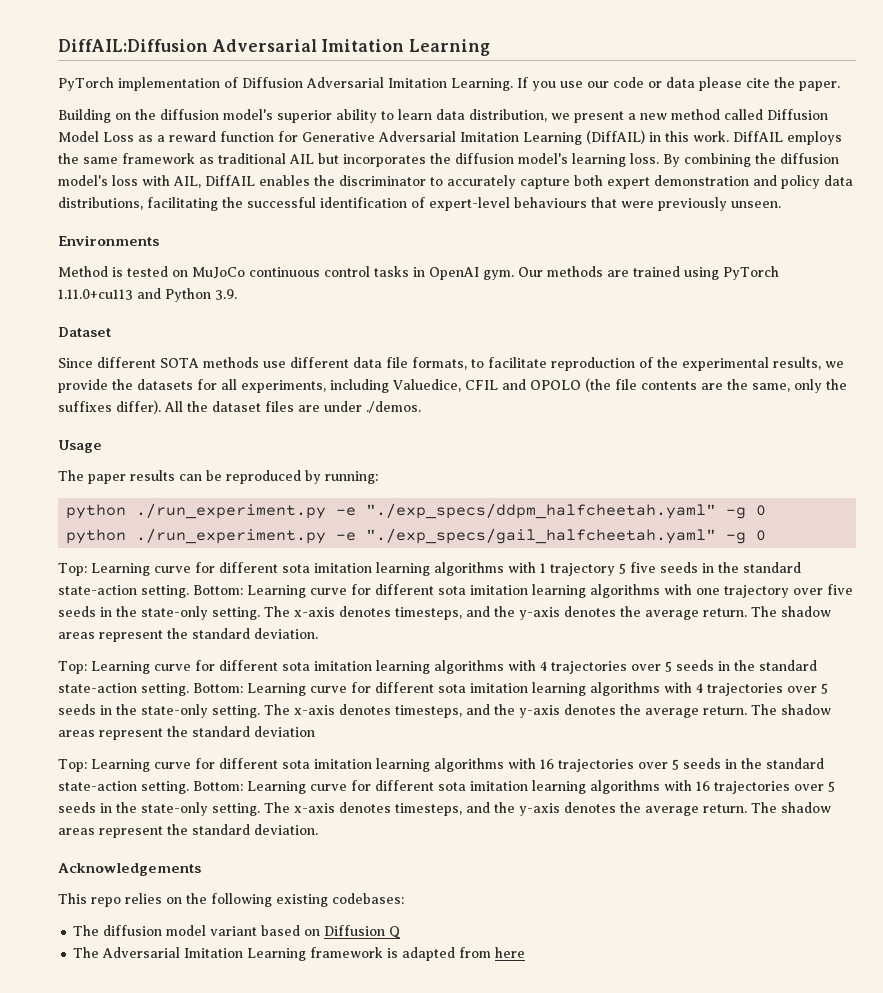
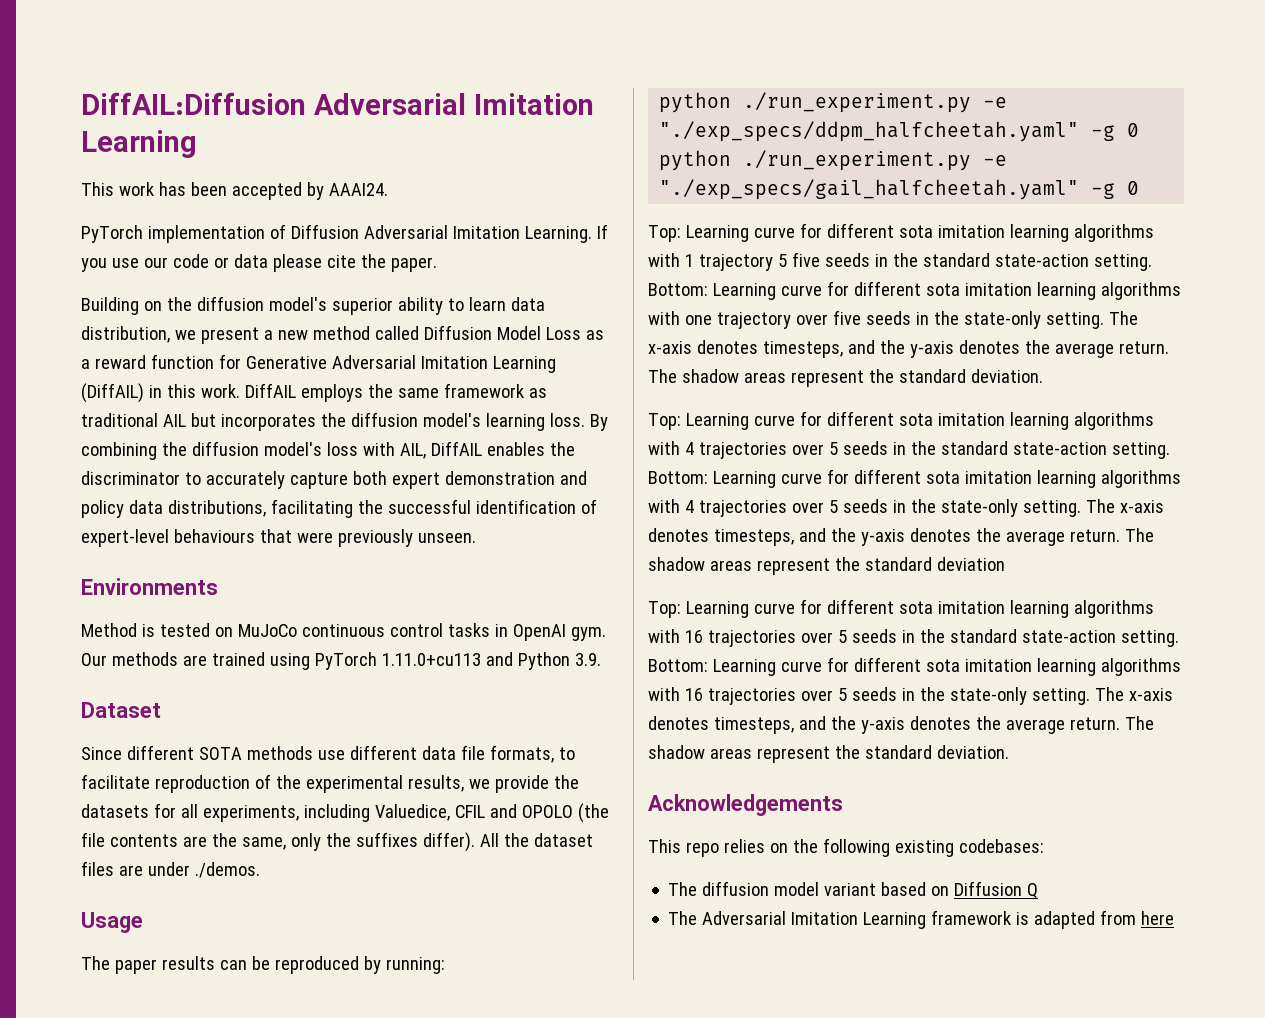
(491, 47) none -> [81,182,388,200] // This work has been accepted by AAAI24.

